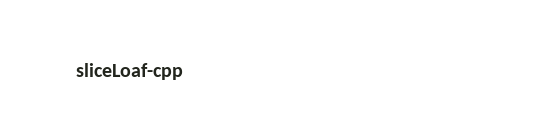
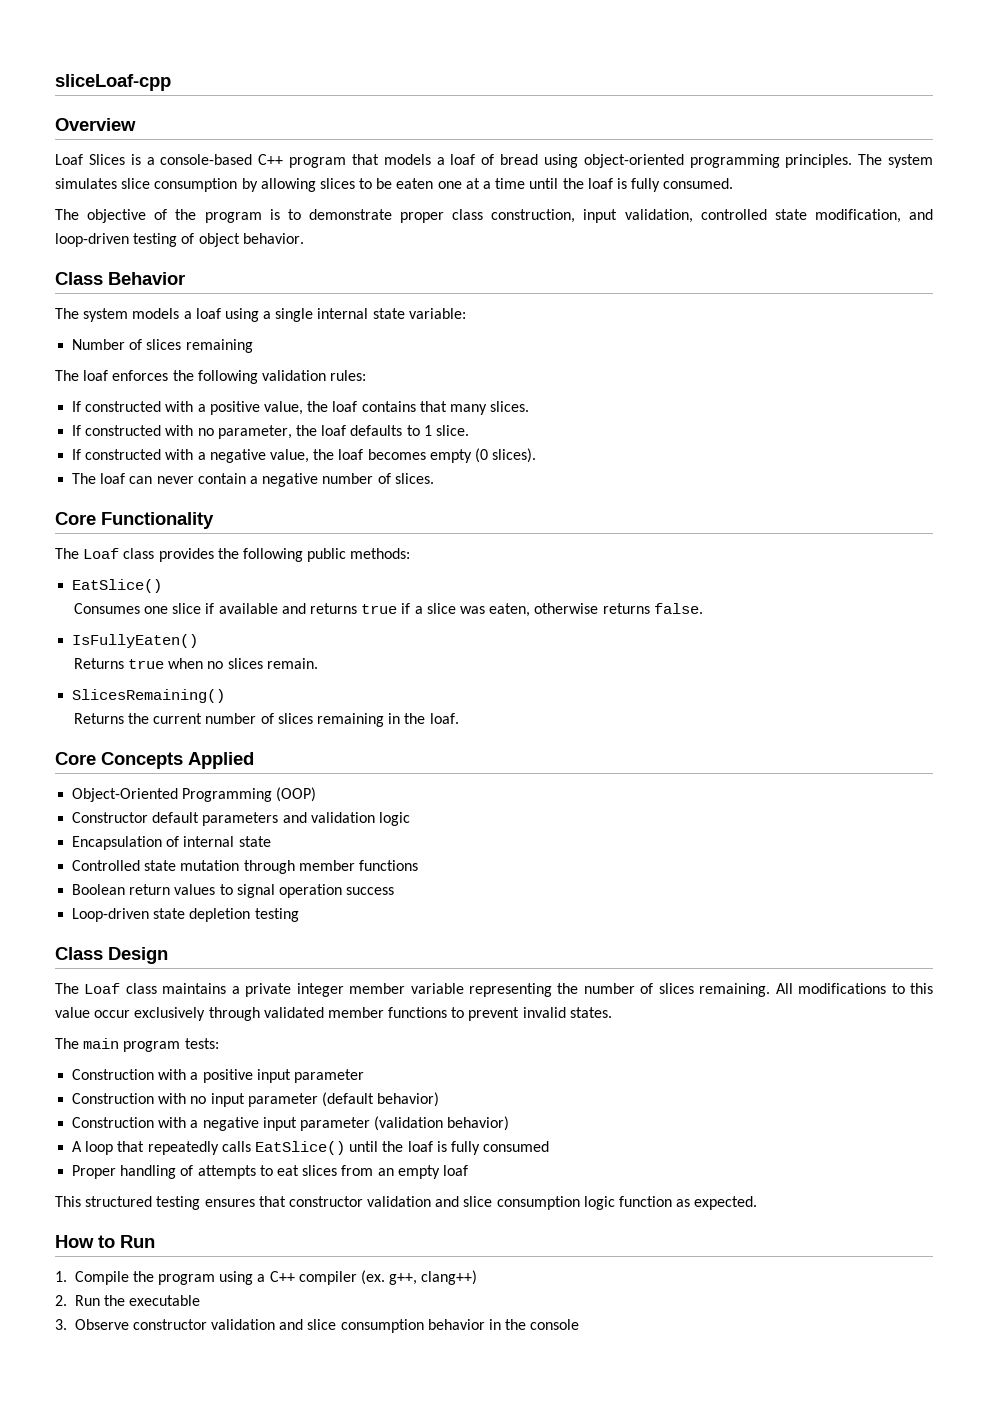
(183, 71) none -> [55,118,136,131] [55,154,934,168] [55,178,734,192] [55,209,933,223] [55,233,304,247] [55,272,185,285] [55,308,466,322] [72,339,253,353] [55,370,367,384] [72,401,530,415] [72,425,469,439] [72,448,537,463] [72,473,434,487] [55,512,214,529] [55,548,411,562] [72,579,163,593] [73,603,703,617] [72,634,199,648] [73,658,318,669] [72,689,226,703] [73,713,459,727] [55,752,254,769] [72,787,317,802] [72,812,410,826] [72,836,271,850] [72,860,418,874] [72,884,395,898] [72,908,299,922] [55,947,168,964] [55,983,934,997] [55,1007,612,1021] [55,1038,219,1052] [72,1069,364,1083] [72,1092,440,1107] [72,1116,510,1131] [72,1141,550,1155] [72,1165,468,1179] [55,1196,758,1210] [55,1235,155,1248] [55,1270,478,1285] [55,1295,201,1306] [55,1319,580,1333] // Overview // Loaf Slices is a console-based C++ program that models a loaf of bread using object-oriented programming principles. The system simulates slice consumption by allowing slices to be eaten one at a time until the loaf is fully consumed. // The objective of the program is to demonstrate proper class construction, input validation, controlled state modification, and loop-driven testing of object behavior. // Class Behavior // The system models a loaf using a single internal state variable: // Number of slices remaining // The loaf enforces the following validation rules: // If constructed with a positive value, the loaf contains that many slices. // If constructed with no parameter, the loaf defaults to 1 slice. // If constructed with a negative value, the loaf becomes empty (0 slices). // The loaf can never contain a negative number of slices. // Core Functionality // The Loaf class provides the following public methods: // EatSlice() // Consumes one slice if available and returns true if a slice was eaten, otherwise returns false. // IsFullyEaten() // Returns true when no slices remain. // SlicesRemaining() // Returns the current number of slices remaining in the loaf. // Core Concepts Applied // Object-Oriented Programming (OOP) // Constructor default parameters and validation logic // Encapsulation of internal state // Controlled state mutation through member functions // Boolean return values to signal operation success // Loop-driven state depletion testing // Class Design // The Loaf class maintains a private integer member variable representing the number of slices remaining. All modifications to this value occur exclusively through validated member functions to prevent invalid states. // The main program tests: // Construction with a positive input parameter // Construction with no input parameter (default behavior) // Construction with a negative input parameter (validation behavior) // A loop that repeatedly calls EatSlice() until the loaf is fully consumed // Proper handling of attempts to eat slices from an empty loaf // This structured testing ensures that constructor validation and slice consumption logic function as expected. // How to Run // 1. Compile the program using a C++ compiler (ex. g++, clang++) // 2. Run the executable // 3. Observe constructor validation and slice consumption behavior in the console

